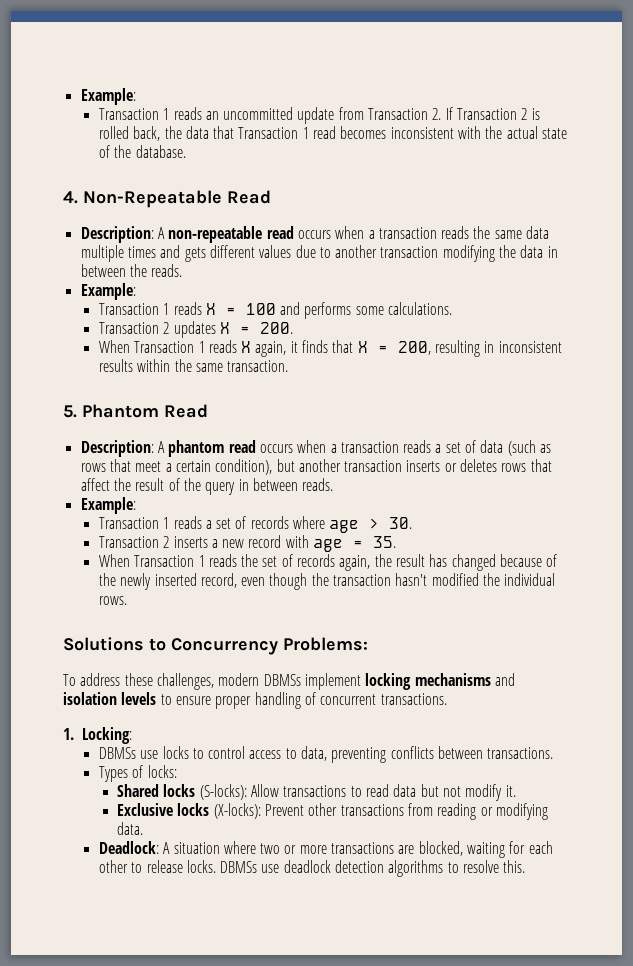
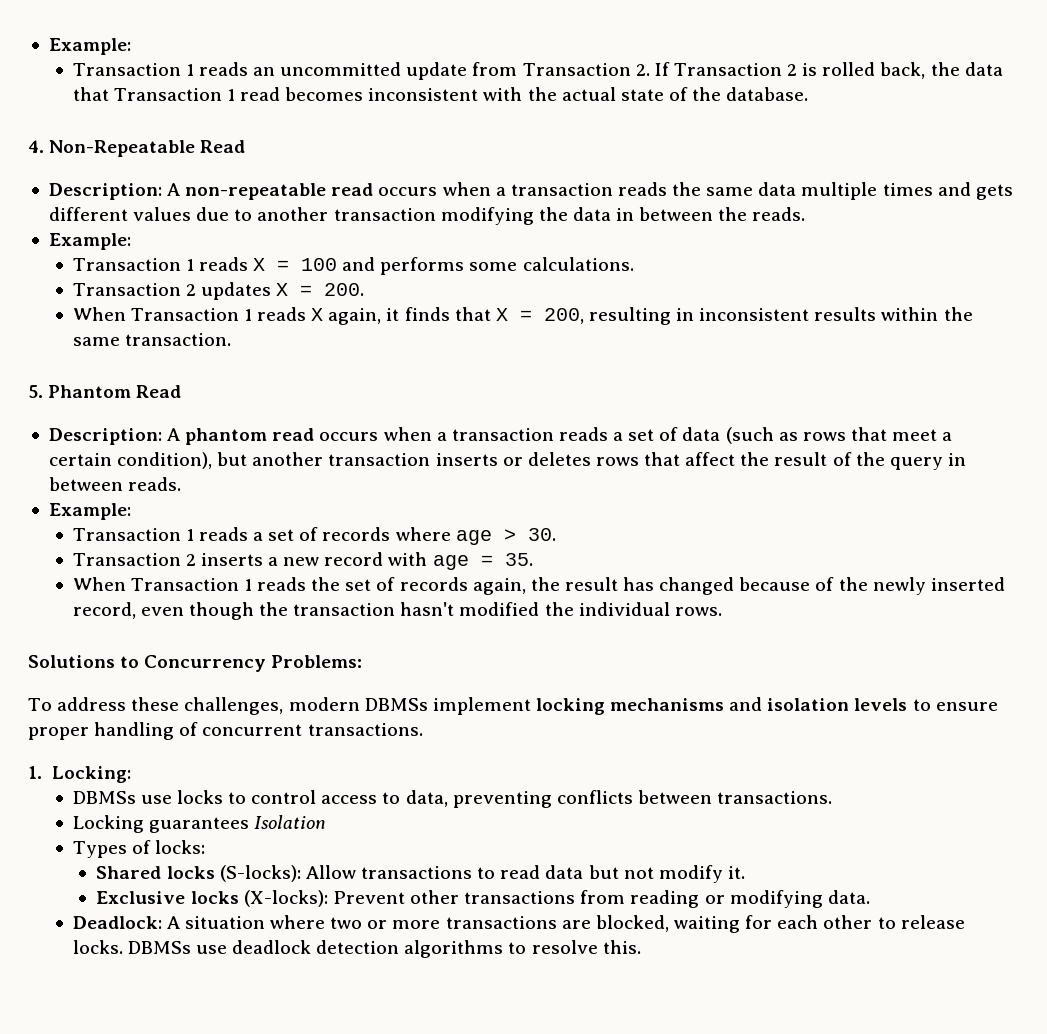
(554, 753) none -> [72,815,326,833] // Locking guarantees Isolation

